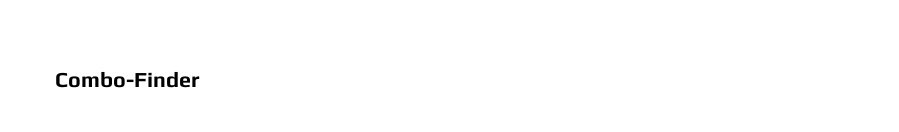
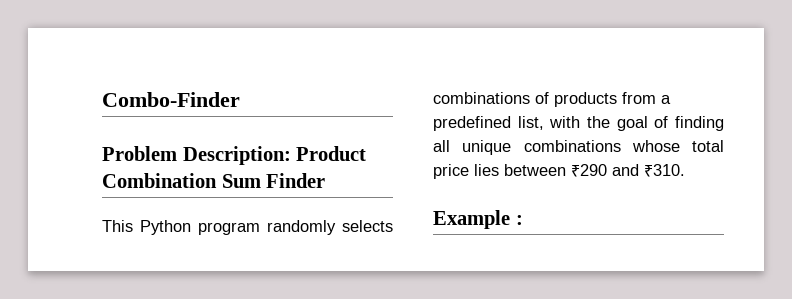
(200, 79) none -> [102,146,367,165] [102,173,326,188] [102,220,393,235] [433,92,671,107] [433,116,724,131] [433,140,724,155] [433,164,685,179] [433,210,523,229] // Problem Description: Product Combination Sum Finder // This Python program randomly selects combinations of products from a predefined list, with the goal of finding all unique combinations whose total price lies between ₹290 and ₹310. // Example :

